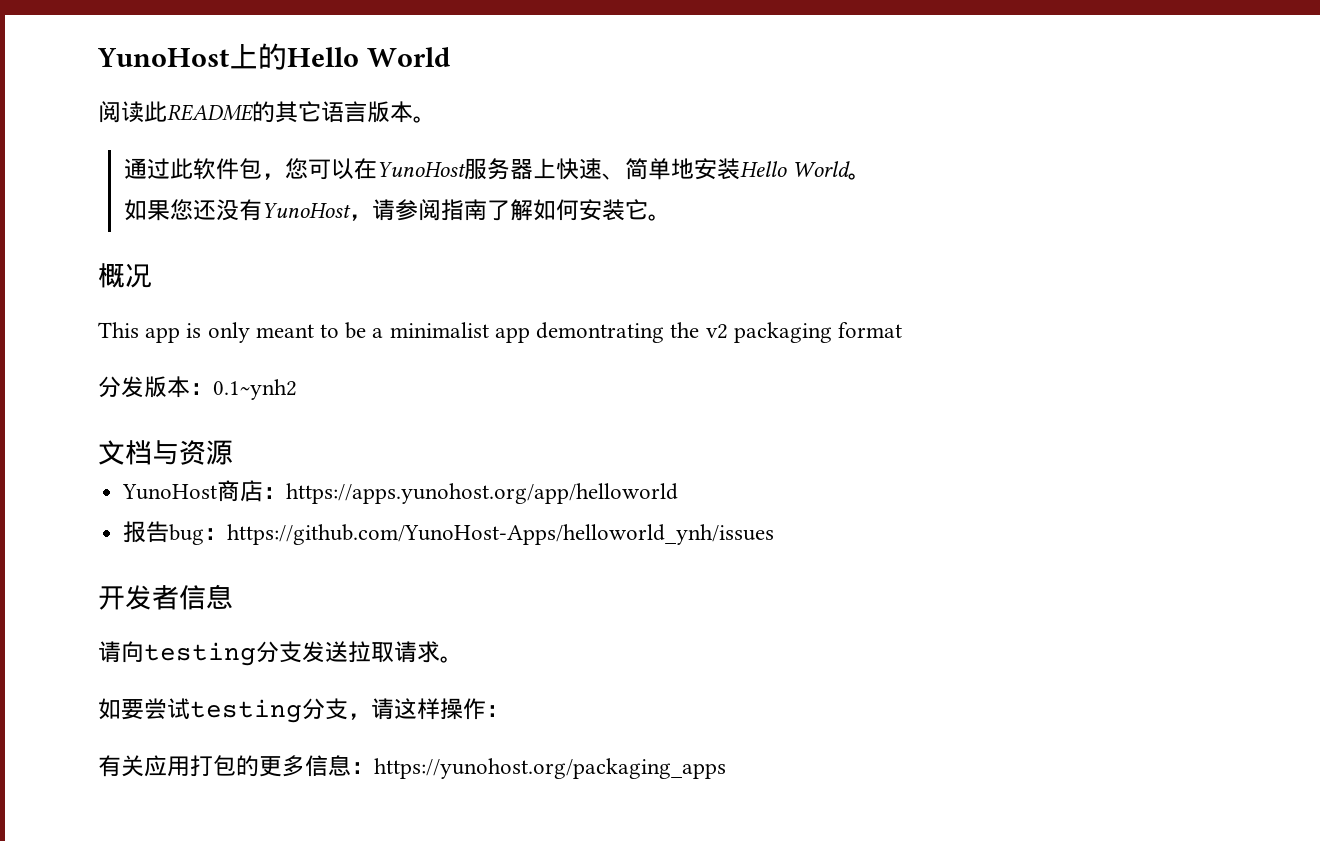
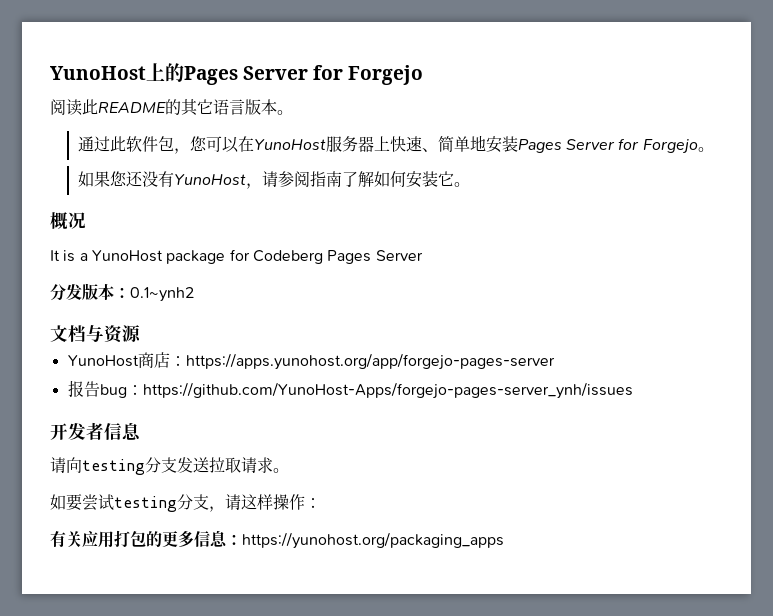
[287,47,450,67] Hello World -> [184,65,424,85] Pages Server for Forgejo
[739,161,850,177] Hello World -> [517,138,698,154] Pages Server for Forgejo
[98,322,902,343] This app is only meant to be a minimalist app demontrating the v2 packaging format -> [50,249,423,264] It is a YunoHost package for Codeberg Pages Server
[286,483,679,504] https://apps.yunohost.org/app/helloworld -> [185,353,555,370] https://apps.yunohost.org/app/forgejo-pages-server
[227,524,775,545] https://github.com/YunoHost-Apps/helloworld_ynh/issues -> [142,382,633,399] https://github.com/YunoHost-Apps/forgejo-pages-server_ynh/issues

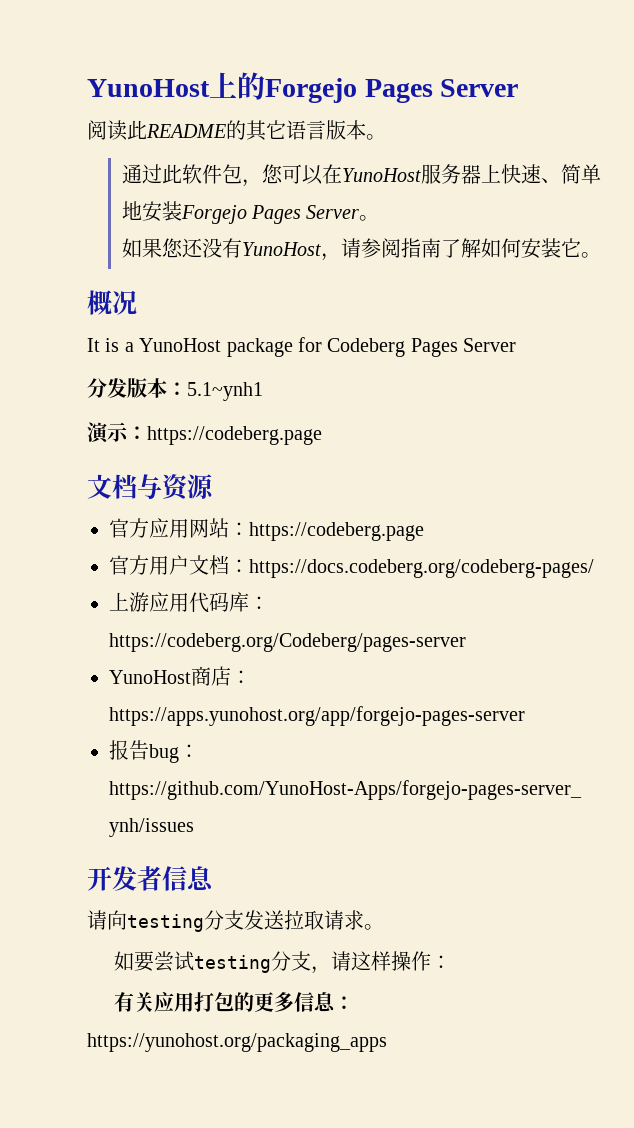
[184,65,424,85] Pages Server for Forgejo -> [265,78,519,103] Forgejo Pages Server
[517,138,698,154] Pages Server for Forgejo -> [180,205,360,224] Forgejo Pages Server
[130,287,194,302] 0.1~ynh2 -> [187,382,263,401] [87,422,322,445] 5.1~ynh1 // 演示：https://codeberg.page
(141, 333) none -> [109,518,424,541] [109,555,594,578] [109,592,269,613] [109,633,466,652] // 官方应用网站：https://codeberg.page // 官方用户文档：https://docs.codeberg.org/codeberg-pages/ // 上游应用代码库：https://codeberg.org/Codeberg/pages-server

